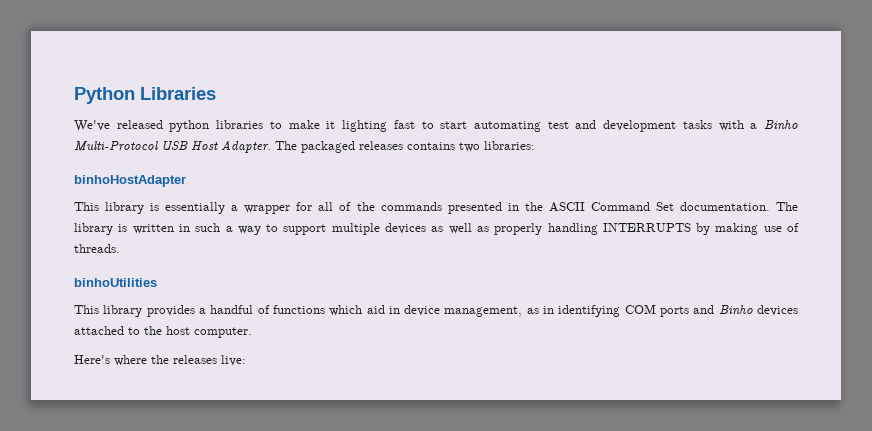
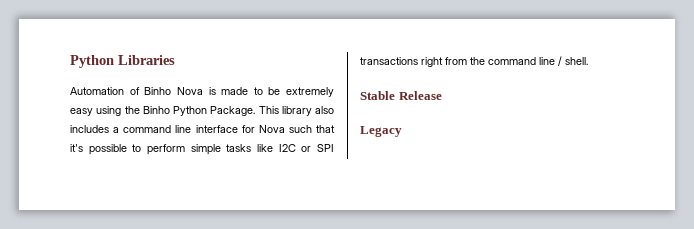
[74,120,798,132] [74,140,535,153] [74,175,186,187] [74,202,798,214] [74,223,799,235] [74,244,120,253] [74,278,157,287] [74,304,798,317] [74,326,252,338] [74,355,246,366] We've released python libraries to make it lighting fast to start automating test and development tasks with a Binho Multi-Protocol USB Host Adapter. The packaged releases contains two libraries: // binhoHostAdapter // This library is essentially a wrapper for all of the commands presented in the ASCII Command Set documentation. The library is written in such a way to support multiple devices as well as properly handling INTERRUPTS by making use of threads. // binhoUtilities // This library provides a handful of functions which aid in device management, as in identifying COM ports and Binho devices attached to the host computer. // Here's where the releases live: -> [70,87,334,97] [70,106,334,116] [70,125,335,133] [70,144,334,155] [360,56,588,67] [360,91,442,100] [360,126,402,137] Automation of Binho Nova is made to be extremely easy using the Binho Python Package. This library also includes a command line interface for Nova such that it's possible to perform simple tasks like I2C or SPI transactions right from the command line / shell. // Stable Release // Legacy

